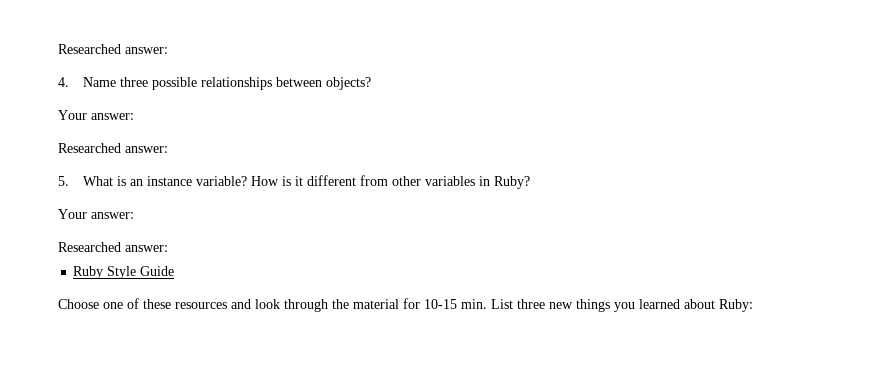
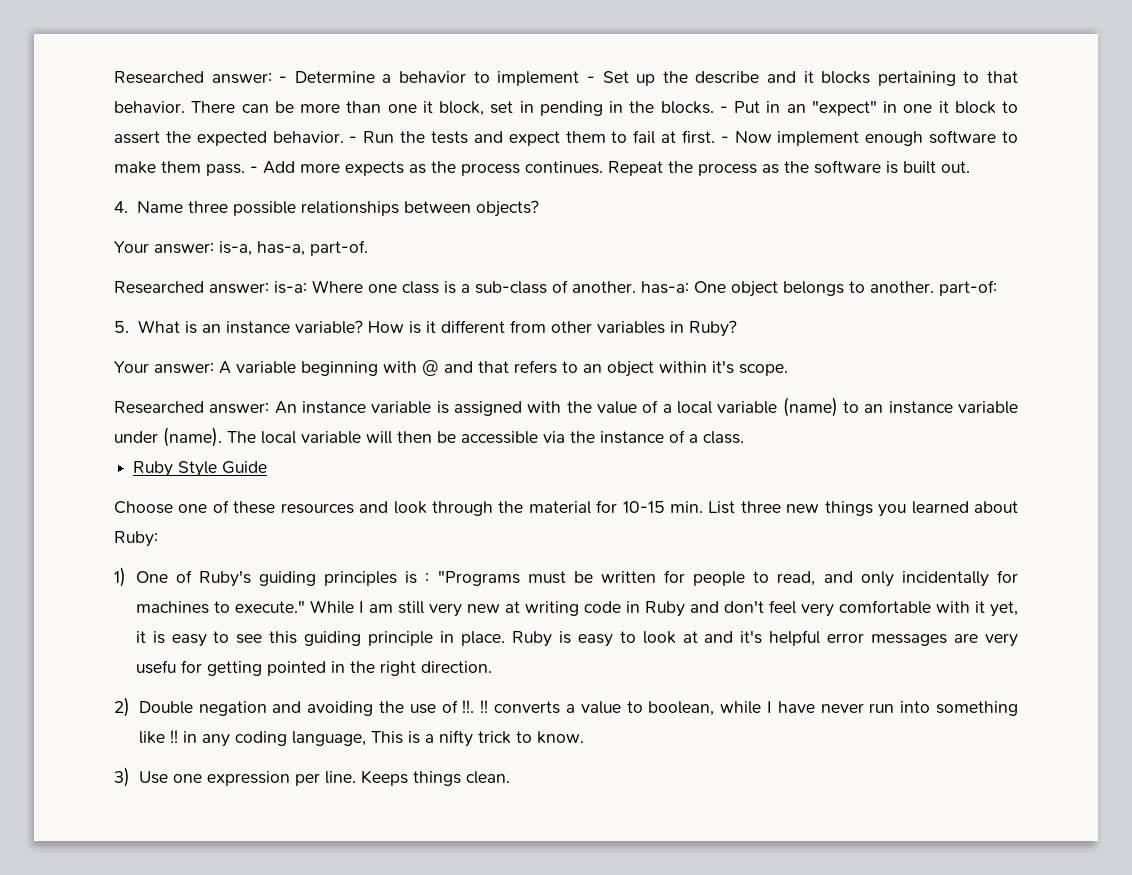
[58,44,168,54] Researched answer: -> [114,71,1018,86] [114,100,1018,116] [114,130,1019,146] [114,160,970,176] Researched answer: - Determine a behavior to implement - Set up the describe and it blocks pertaining to that behavior. There can be more than one it block, set in pending in the blocks. - Put in an "expect" in one it block to assert the expected behavior. - Run the tests and expect them to fail at first. - Now implement enough software to make them pass. - Add more expects as the process continues. Repeat the process as the software is built out.
[58,143,168,153] // Researched answer: -> [219,240,368,256] [114,280,997,297] is-a, has-a, part-of. // Researched answer: is-a: Where one class is a sub-class of another. has-a: One object belongs to another. part-of:
[58,242,168,252] // Researched answer: -> [219,360,788,377] [114,397,1019,417] [114,427,744,447] A variable beginning with @ and that refers to an object within it's scope. // Researched answer: An instance variable is assigned with the value of a local variable (name) to an instance variable under (name). The local variable will then be accessible via the instance of a class.
(753, 305) none -> [114,567,1019,587] [135,600,1018,617] [135,630,1018,647] [135,660,492,676] [114,697,1018,717] [138,730,584,747] [114,767,510,787] // 1) One of Ruby's guiding principles is : "Programs must be written for people to read, and only incidentally for machines to execute." While I am still very new at writing code in Ruby and don't feel very comfortable with it yet, it is easy to see this guiding principle in place. Ruby is easy to look at and it's helpful error messages are very usefu for getting pointed in the right direction. // 2) Double negation and avoiding the use of !!. !! converts a value to boolean, while I have never run into something like !! in any coding language, This is a nifty trick to know. // 3) Use one expression per line. Keeps things clean.

